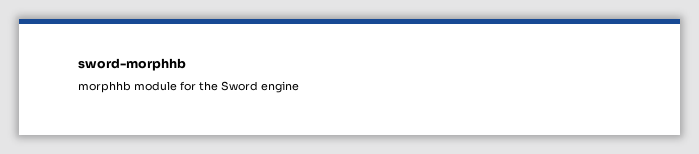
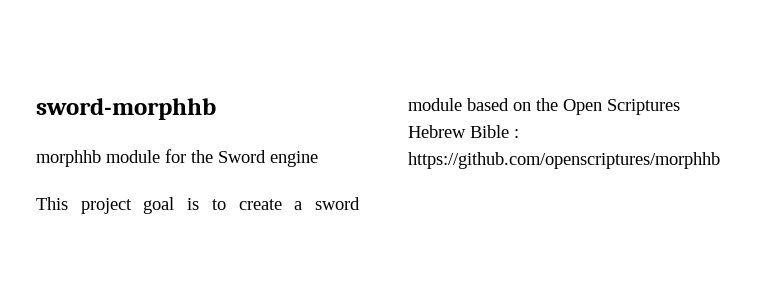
(299, 87) none -> [36,197,361,214] [408,98,680,115] [408,125,519,138] [408,152,720,169] // This project goal is to create a sword module based on the Open Scriptures Hebrew Bible : https://github.com/openscriptures/morphhb

